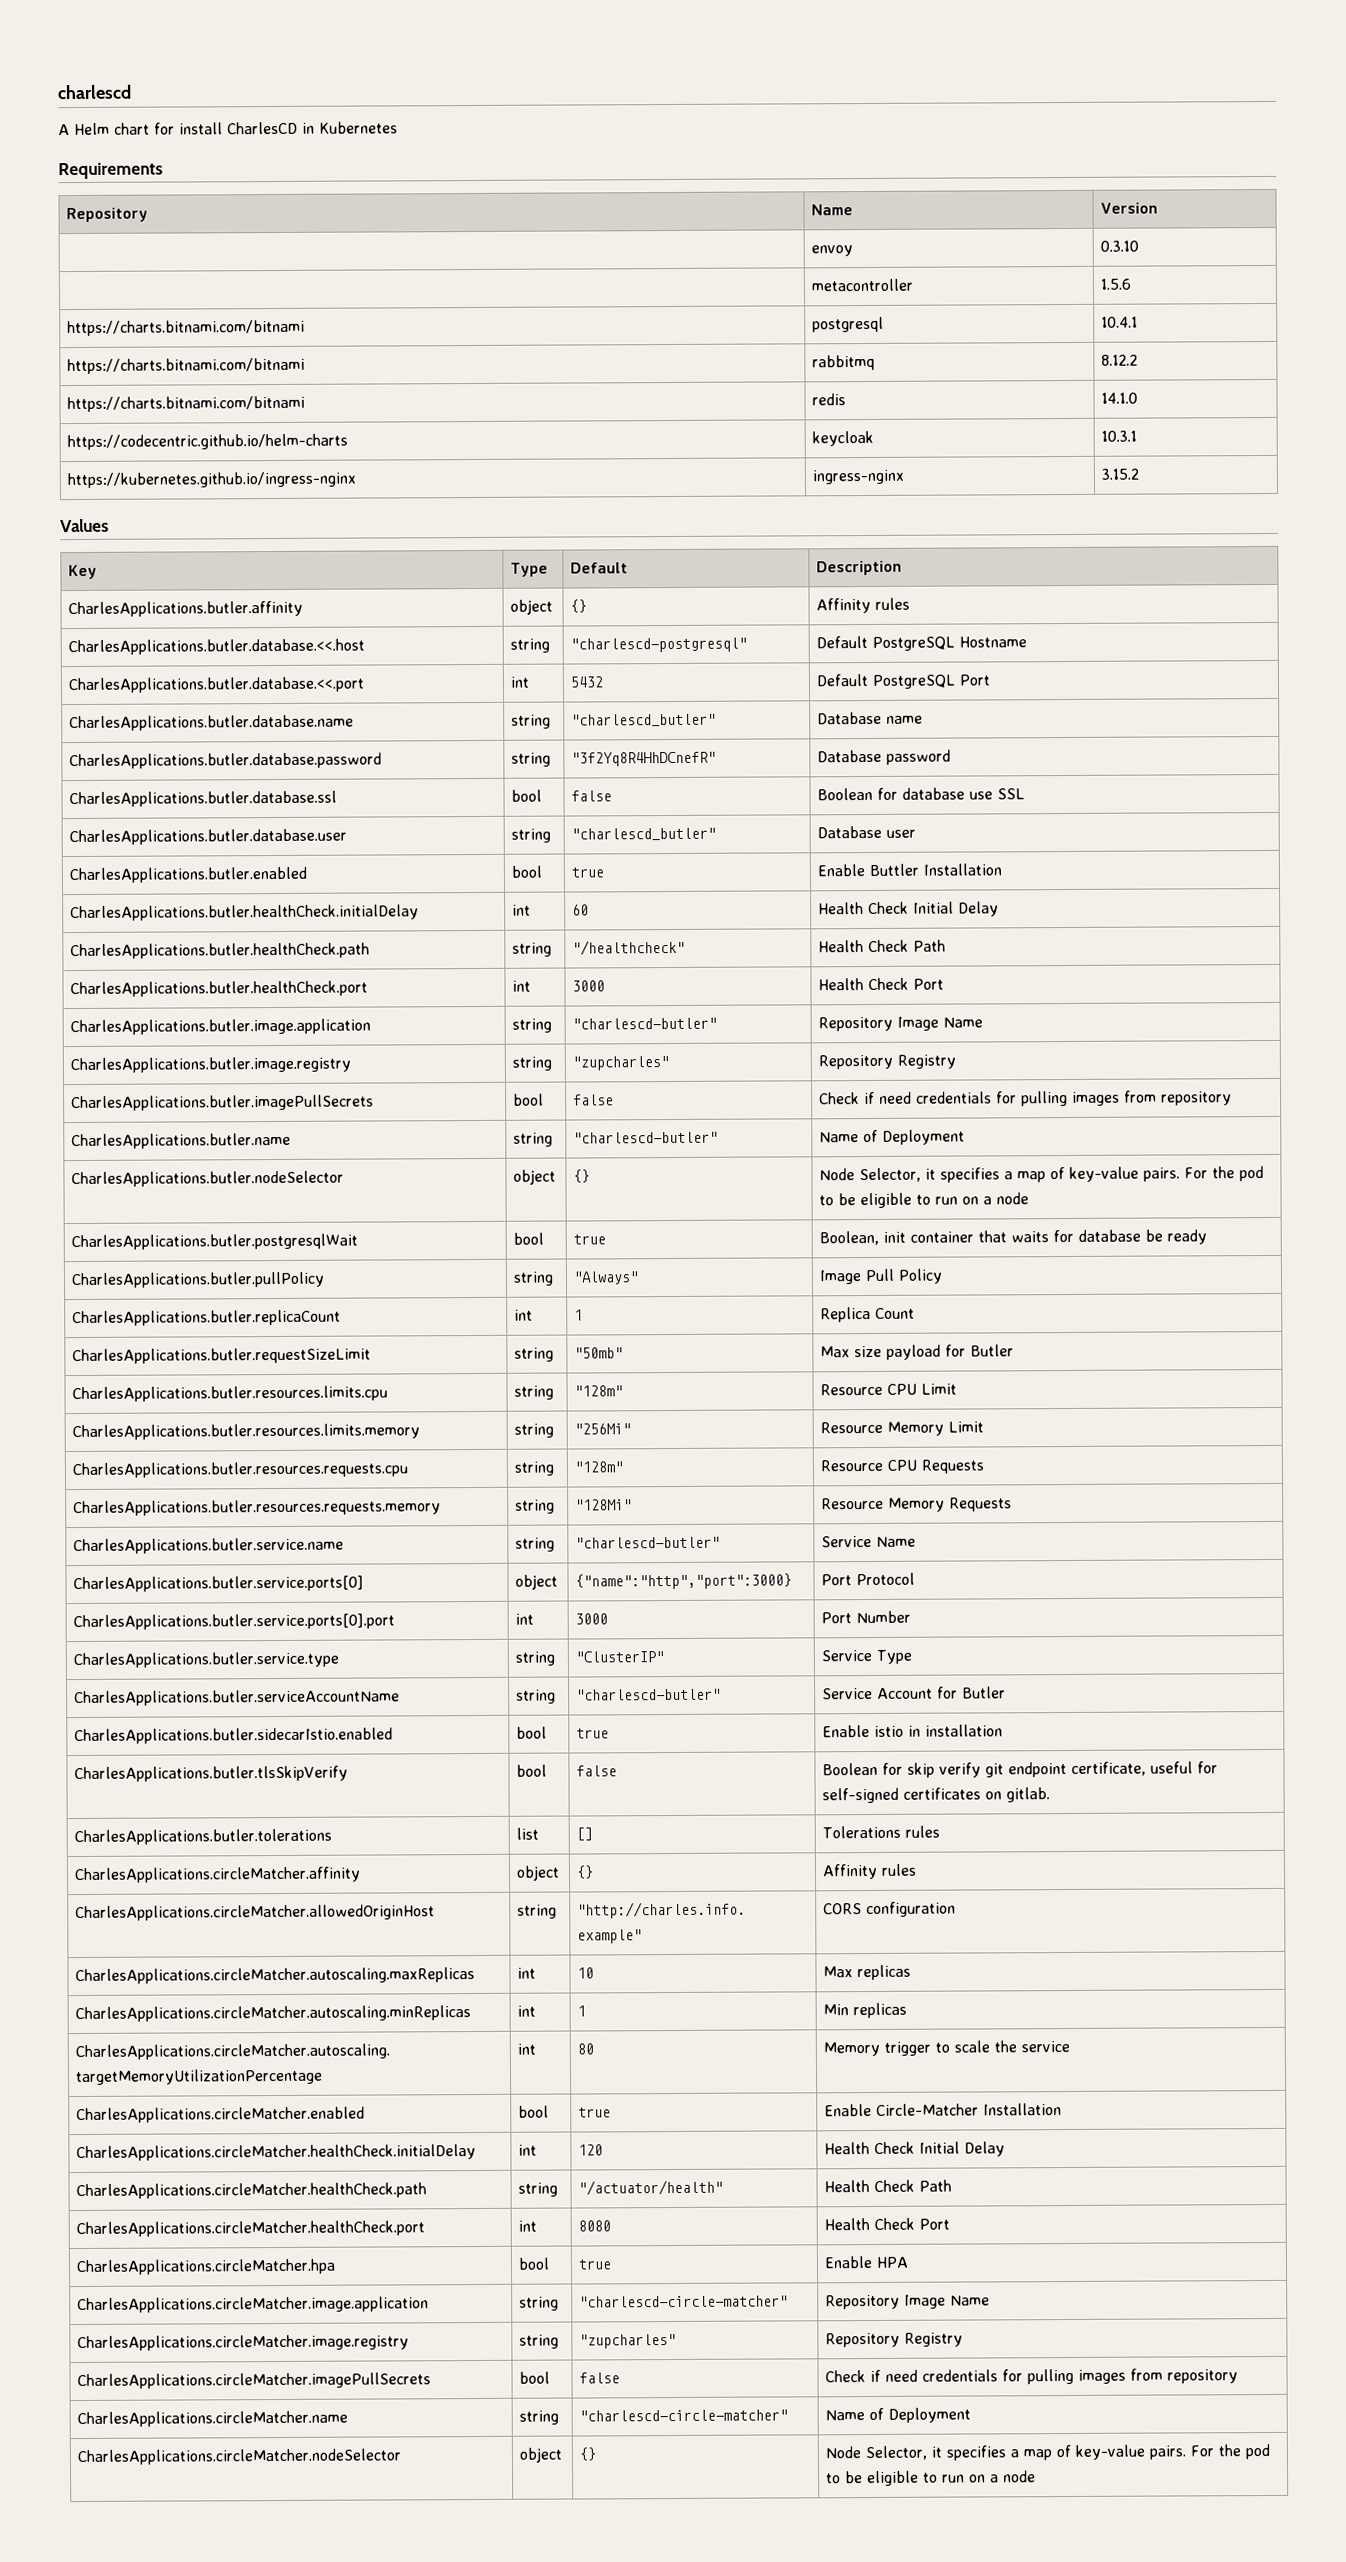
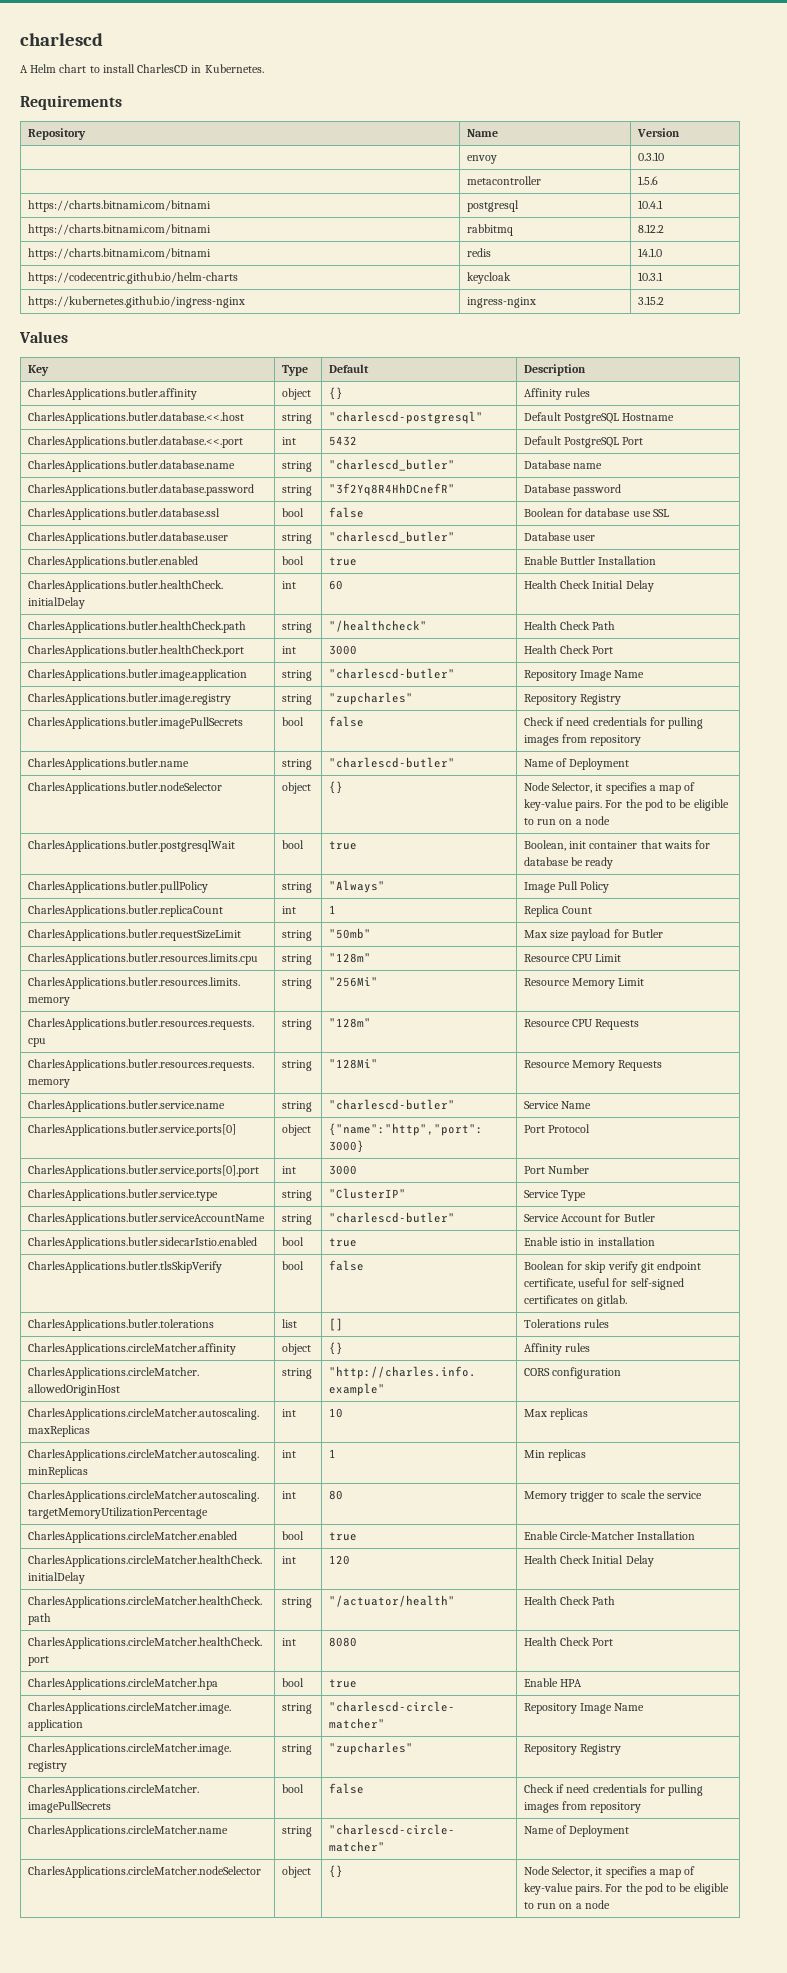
[154,122,175,135] for -> [89,66,100,73] to
[319,121,398,134] Kubernetes -> [204,64,264,73] Kubernetes.

